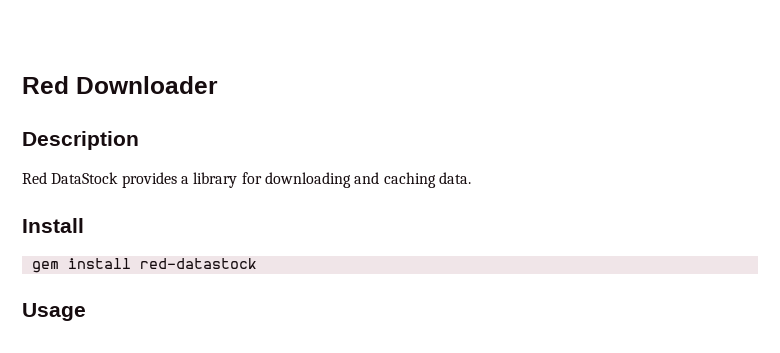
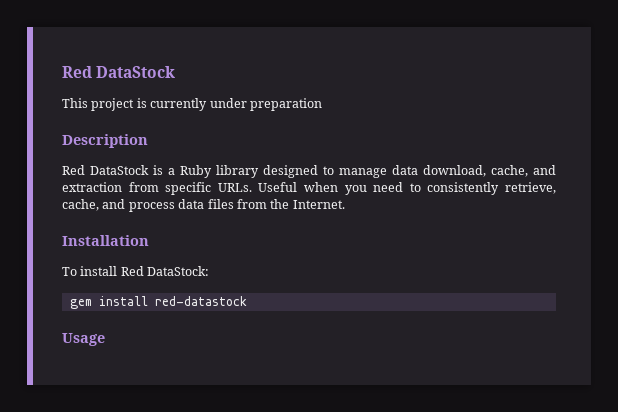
[22,76,218,94] [22,131,139,150] [22,172,471,188] [22,218,84,233] Red Downloader // Description // Red DataStock provides a library for downloading and caching data. // Install -> [62,66,176,78] [62,98,322,111] [62,134,148,148] [62,165,556,178] [62,182,557,195] [62,199,345,212] [62,235,149,246] [62,266,210,276] Red DataStock // This project is currently under preparation // Description // Red DataStock is a Ruby library designed to manage data download, cache, and extraction from specific URLs. Useful when you need to consistently retrieve, cache, and process data files from the Internet. // Installation // To install Red DataStock:

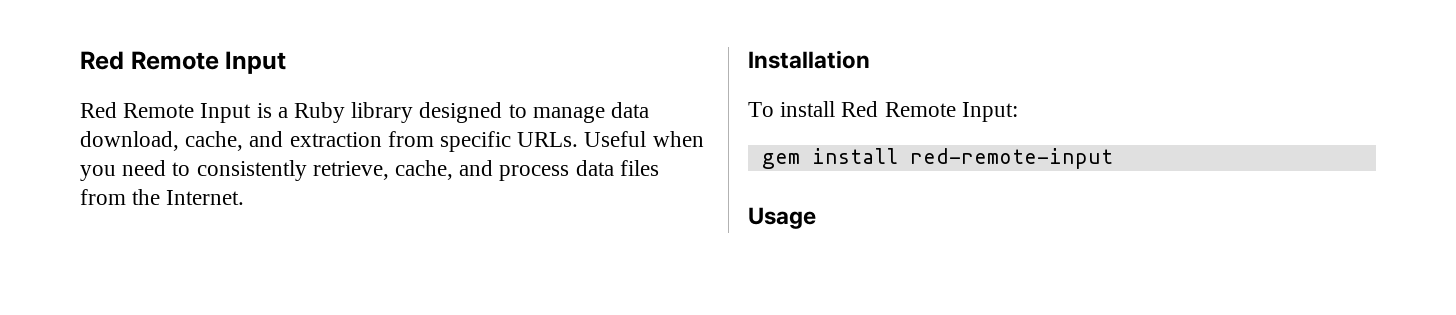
[62,66,176,78] [62,98,322,111] [62,134,148,148] [62,165,149,175] Red DataStock // This project is currently under preparation // Description // Red DataStock -> [80,51,287,74] [80,102,252,123] Red Remote Input // Red Remote Input
[147,266,210,276] DataStock: -> [884,102,1018,122] Remote Input:
[154,296,247,306] red-datastock -> [909,148,1113,169] red-remote-input

